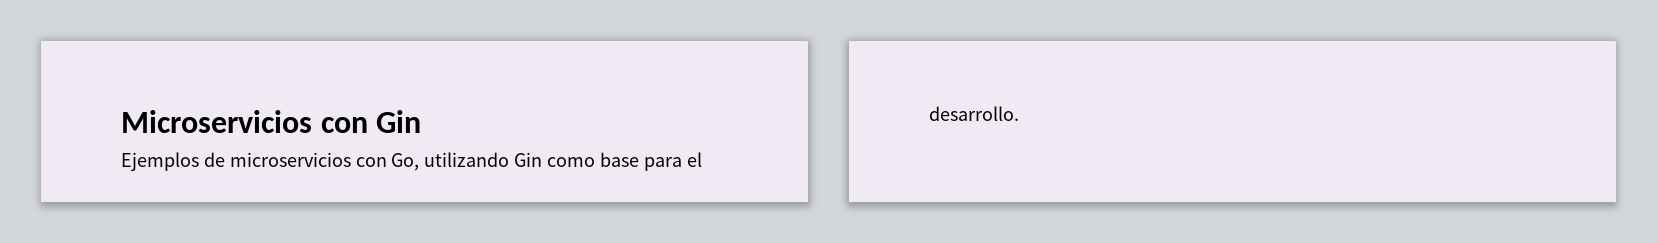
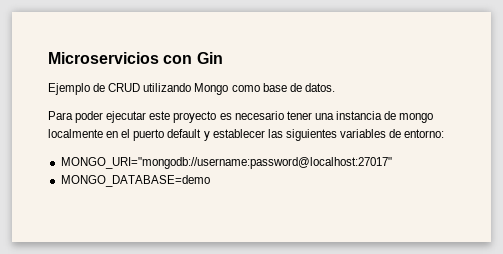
[121,152,702,171] [929,106,1019,121] Ejemplos de microservicios con Go, utilizando Gin como base para el desarrollo. -> [48,83,335,95] [48,111,434,123] [48,129,445,141] [60,157,392,169] [60,175,210,187] Ejemplo de CRUD utilizando Mongo como base de datos. // Para poder ejecutar este proyecto es necesario tener una instancia de mongo localmente en el puerto default y establecer las siguientes variables de entorno: // MONGO_URI="mongodb://username:password@localhost:27017" // MONGO_DATABASE=demo

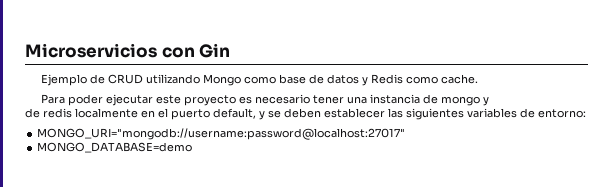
[304,83,335,92] datos. -> [326,74,478,86] datos y Redis como cache.
(434, 118) none -> [482,97,489,106] [25,108,72,118] y // de redis
[167,129,210,141] default y -> [213,108,321,120] default, y se deben

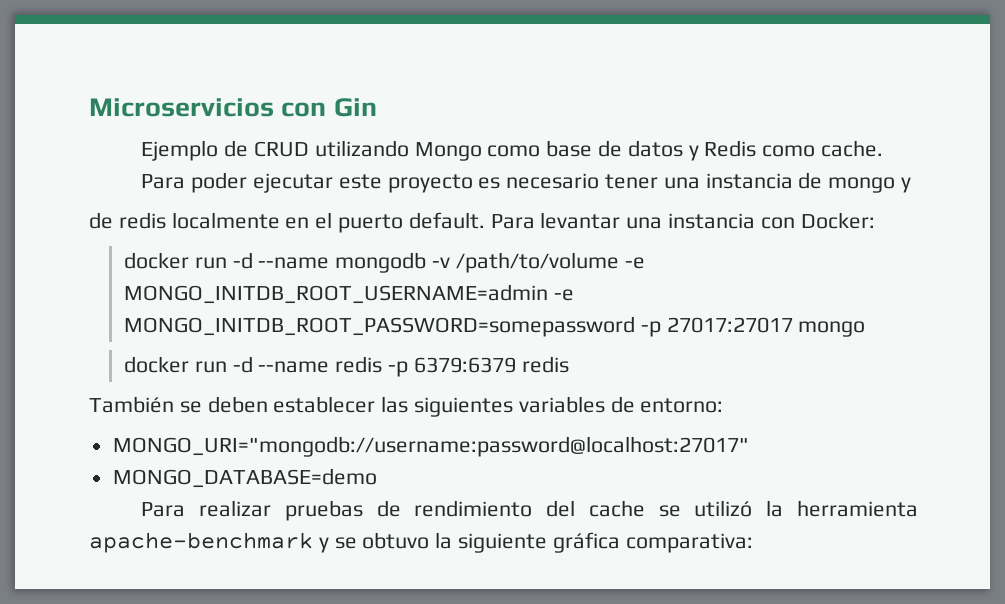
[213,108,265,120] default, y -> [408,212,875,229] [124,252,645,273] [124,284,574,304] [124,316,866,337] [124,356,569,377] [89,396,174,413] default. Para levantar una instancia con Docker: // docker run -d --name mongodb -v /path/to/volume -e MONGO_INITDB_ROOT_USERNAME=admin -e MONGO_INITDB_ROOT_PASSWORD=somepassword -p 27017:27017 mongo // docker run -d --name redis -p 6379:6379 redis // También
(193, 147) none -> [141,500,918,521] [89,532,753,553] // Para realizar pruebas de rendimiento del cache se utilizó la herramienta apache-benchmark y se obtuvo la siguiente gráfica comparativa:

